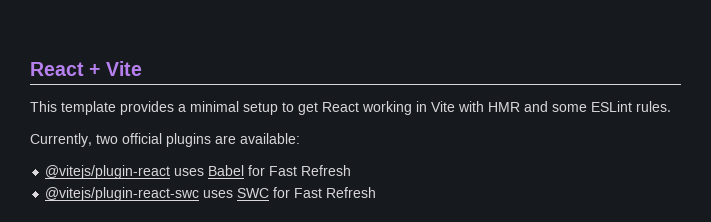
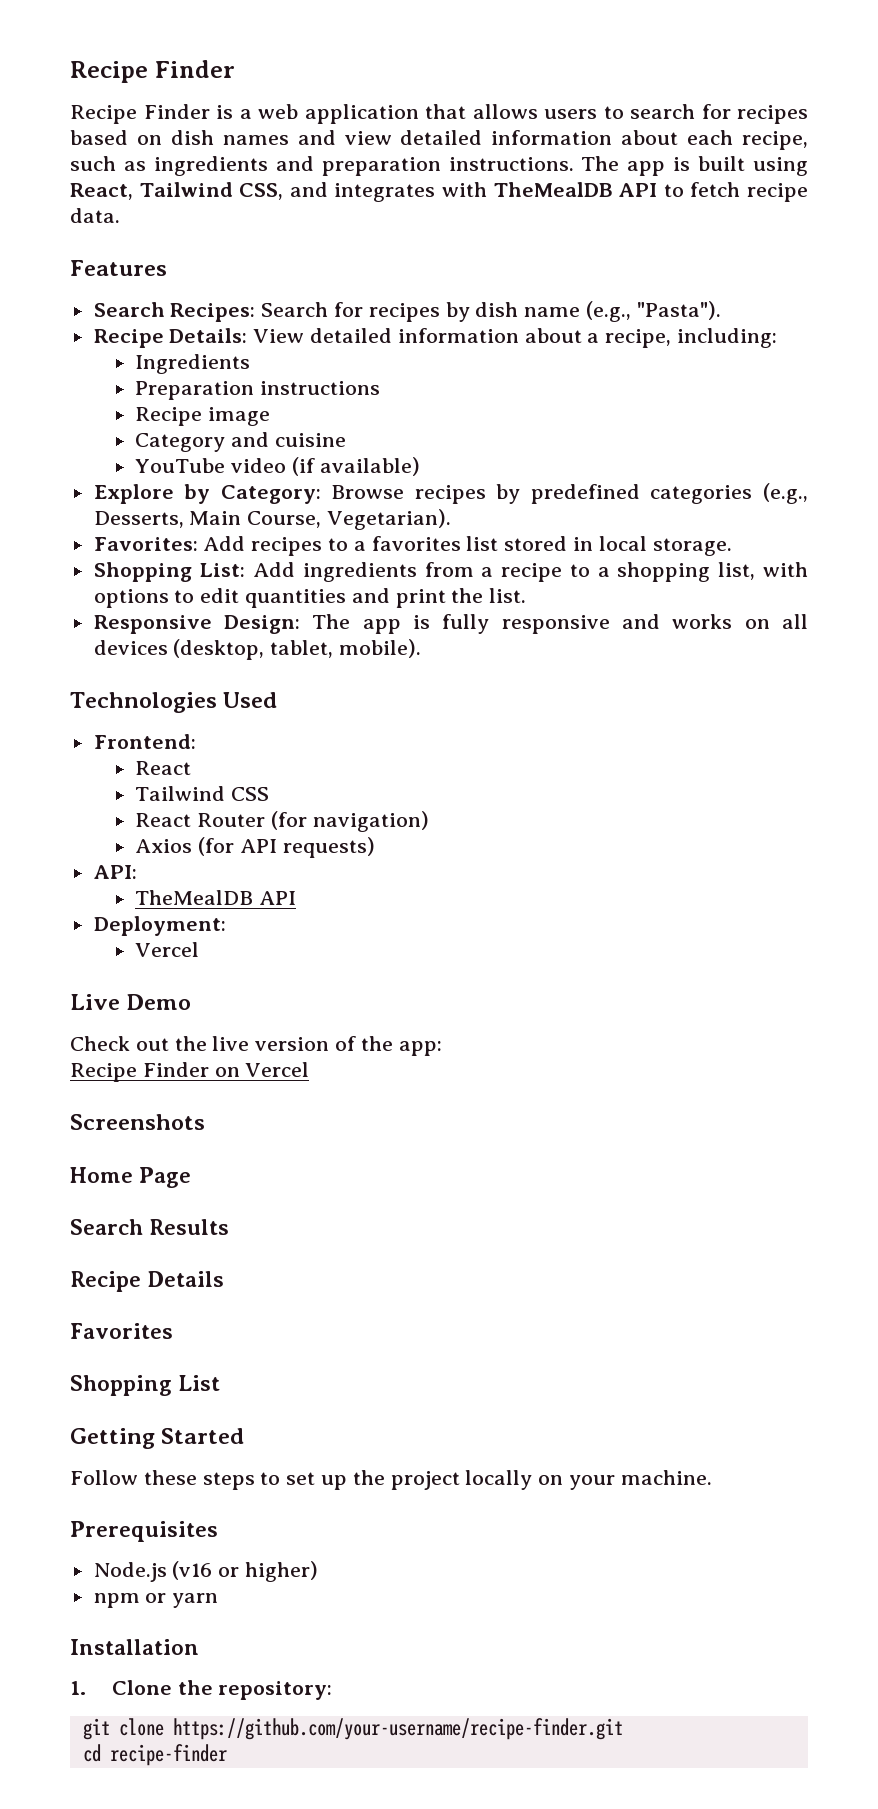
[30,61,142,76] [30,101,671,115] [30,133,300,147] [45,165,352,179] [45,187,377,201] React + Vite // This template provides a minimal setup to get React working in Vite with HMR and some ESLint rules. // Currently, two official plugins are available: // @vitejs/plugin-react uses Babel for Fast Refresh // @vitejs/plugin-react-swc uses SWC for Fast Refresh -> [70,60,235,83] [70,104,808,124] [70,130,808,150] [70,156,808,176] [70,182,808,202] [70,208,120,223] [70,260,167,276] [93,301,721,322] [93,328,778,348] [135,354,251,374] [135,381,381,400] [135,407,271,426] [135,432,347,452] [135,457,420,476] [93,483,808,504] [93,509,452,530] [93,536,732,556] [93,562,808,582] [93,588,527,608] [93,614,809,634] [93,639,422,660] [70,692,278,713] [93,734,196,749] [135,761,192,775] [135,786,270,801] [135,811,429,832] [135,837,375,858] [93,865,137,879] [135,890,297,905] [93,916,226,936] [135,942,200,957] [70,994,192,1010] [70,1036,442,1056] [70,1062,310,1082] [70,1114,205,1130] [70,1167,192,1188] [70,1219,230,1235] [70,1271,225,1292] [70,1323,173,1339] [70,1375,221,1396] [70,1428,245,1449] [70,1470,712,1490] [70,1521,218,1542] [93,1561,319,1582] [93,1593,219,1608] [70,1639,199,1655] [70,1680,333,1700] [82,1718,623,1740] [82,1744,227,1766] Recipe Finder // Recipe Finder is a web application that allows users to search for recipes based on dish names and view detailed information about each recipe, such as ingredients and preparation instructions. The app is built using React, Tailwind CSS, and integrates with TheMealDB API to fetch recipe data. // Features // Search Recipes: Search for recipes by dish name (e.g., "Pasta"). // Recipe Details: View detailed information about a recipe, including: // Ingredients // Preparation instructions // Recipe image // Category and cuisine // YouTube video (if available) // Explore by Category: Browse recipes by predefined categories (e.g., Desserts, Main Course, Vegetarian). // Favorites: Add recipes to a favorites list stored in local storage. // Shopping List: Add ingredients from a recipe to a shopping list, with options to edit quantities and print the list. // Responsive Design: The app is fully responsive and works on all devices (desktop, tablet, mobile). // Technologies Used // Frontend: // React // Tailwind CSS // React Router (for navigation) // Axios (for API requests) // API: // TheMealDB API // Deployment: // Vercel // Live Demo // Check out the live version of the app: // Recipe Finder on Vercel // Screenshots // Home Page // Search Results // Recipe Details // Favorites // Shopping List // Getting Started // Follow these steps to set up the project locally on your machine. // Prerequisites // Node.js (v16 or higher) // npm or yarn // Installation // 1. Clone the repository: // git clone https://github.com/your-username/recipe-finder.git // cd recipe-finder

